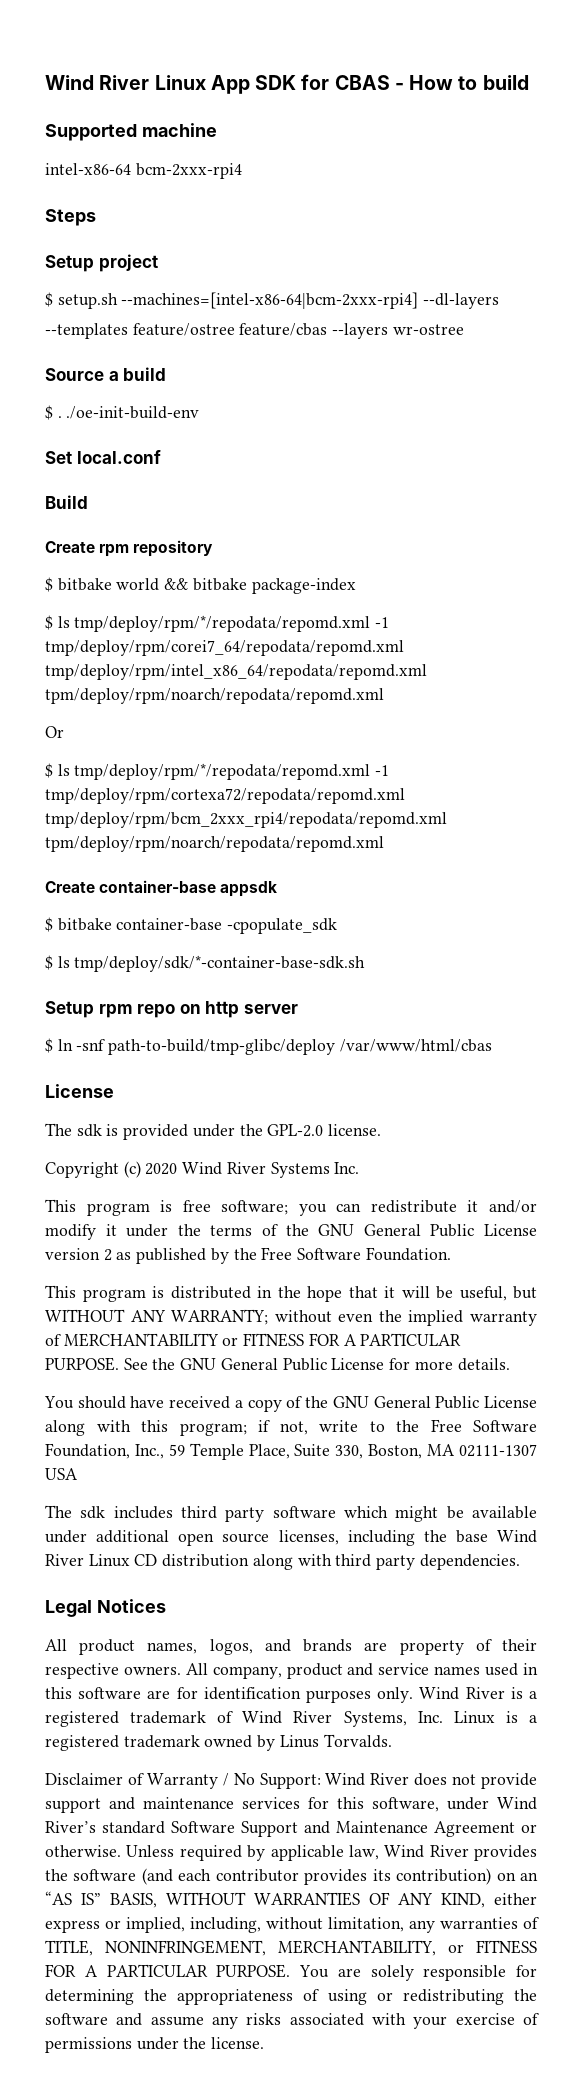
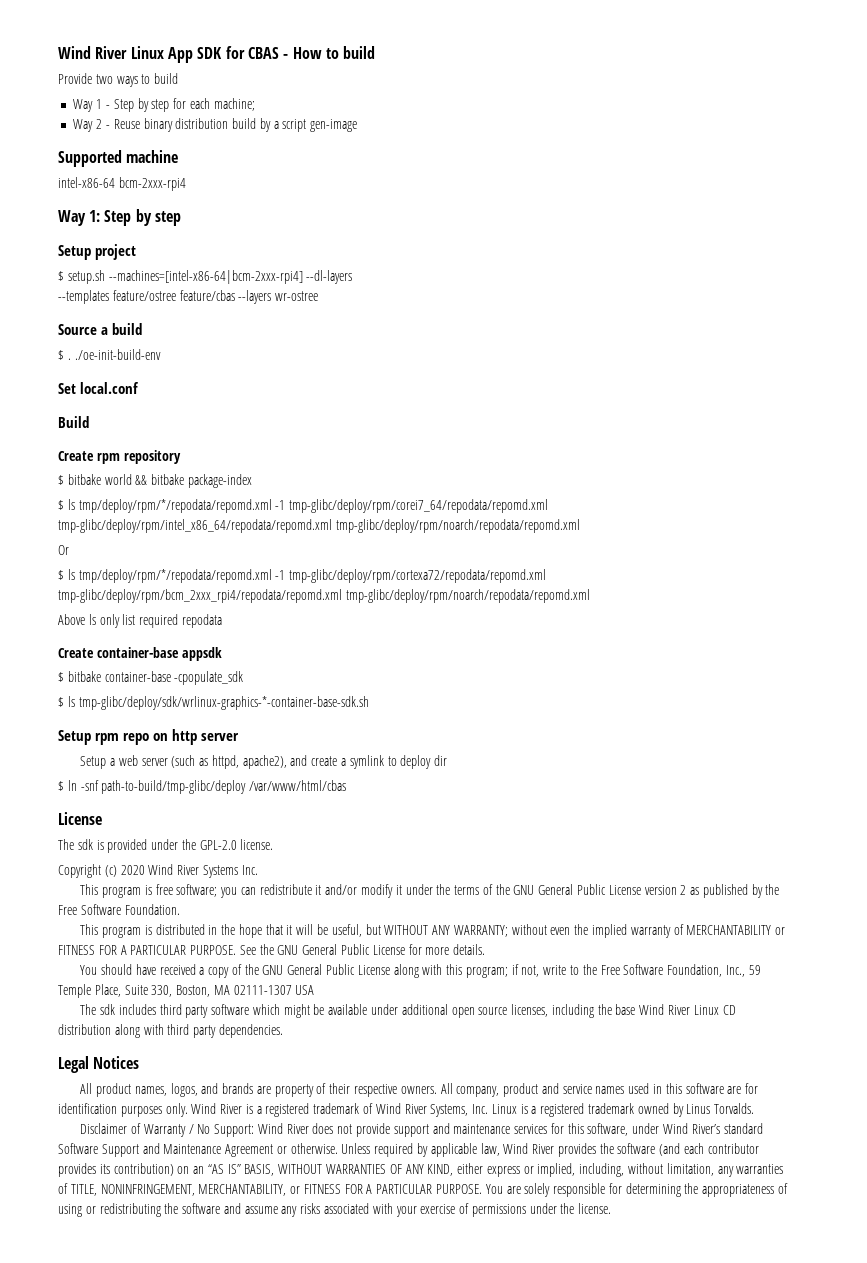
(529, 82) none -> [58,73,179,87] [73,98,255,112] [73,118,358,132] // Provide two ways to build // Way 1 - Step by step for each machine; // Way 2 - Reuse binary distribution build by a script gen-image
[45,209,96,226] Steps -> [58,209,181,226] Way 1: Step by step
[45,640,404,656] [45,664,427,680] [45,688,384,704] tmp/deploy/rpm/corei7_64/repodata/repomd.xml tmp/deploy/rpm/intel_x86_64/repodata/repomd.xml tpm/deploy/rpm/noarch/repodata/repomd.xml -> [289,499,549,513] [58,519,580,533] tmp-glibc/deploy/rpm/corei7_64/repodata/repomd.xml tmp-glibc/deploy/rpm/intel_x86_64/repodata/repomd.xml tmp-glibc/deploy/rpm/noarch/repodata/repomd.xml
[45,788,405,804] [45,812,447,828] [45,836,384,852] tmp/deploy/rpm/cortexa72/repodata/repomd.xml tmp/deploy/rpm/bcm_2xxx_rpi4/repodata/repomd.xml tpm/deploy/rpm/noarch/repodata/repomd.xml -> [289,569,547,583] [58,589,590,603] [58,614,222,628] tmp-glibc/deploy/rpm/cortexa72/repodata/repomd.xml tmp-glibc/deploy/rpm/bcm_2xxx_rpi4/repodata/repomd.xml tmp-glibc/deploy/rpm/noarch/repodata/repomd.xml // Above ls only list required repodata
[74,955,366,972] tmp/deploy/sdk/*-container-base-sdk.sh -> [78,696,369,710] tmp-glibc/deploy/sdk/wrlinux-graphics-*-container-base-sdk.sh
(298, 1009) none -> [80,755,448,769] // Setup a web server (such as httpd, apache2), and create a symlink to deploy dir

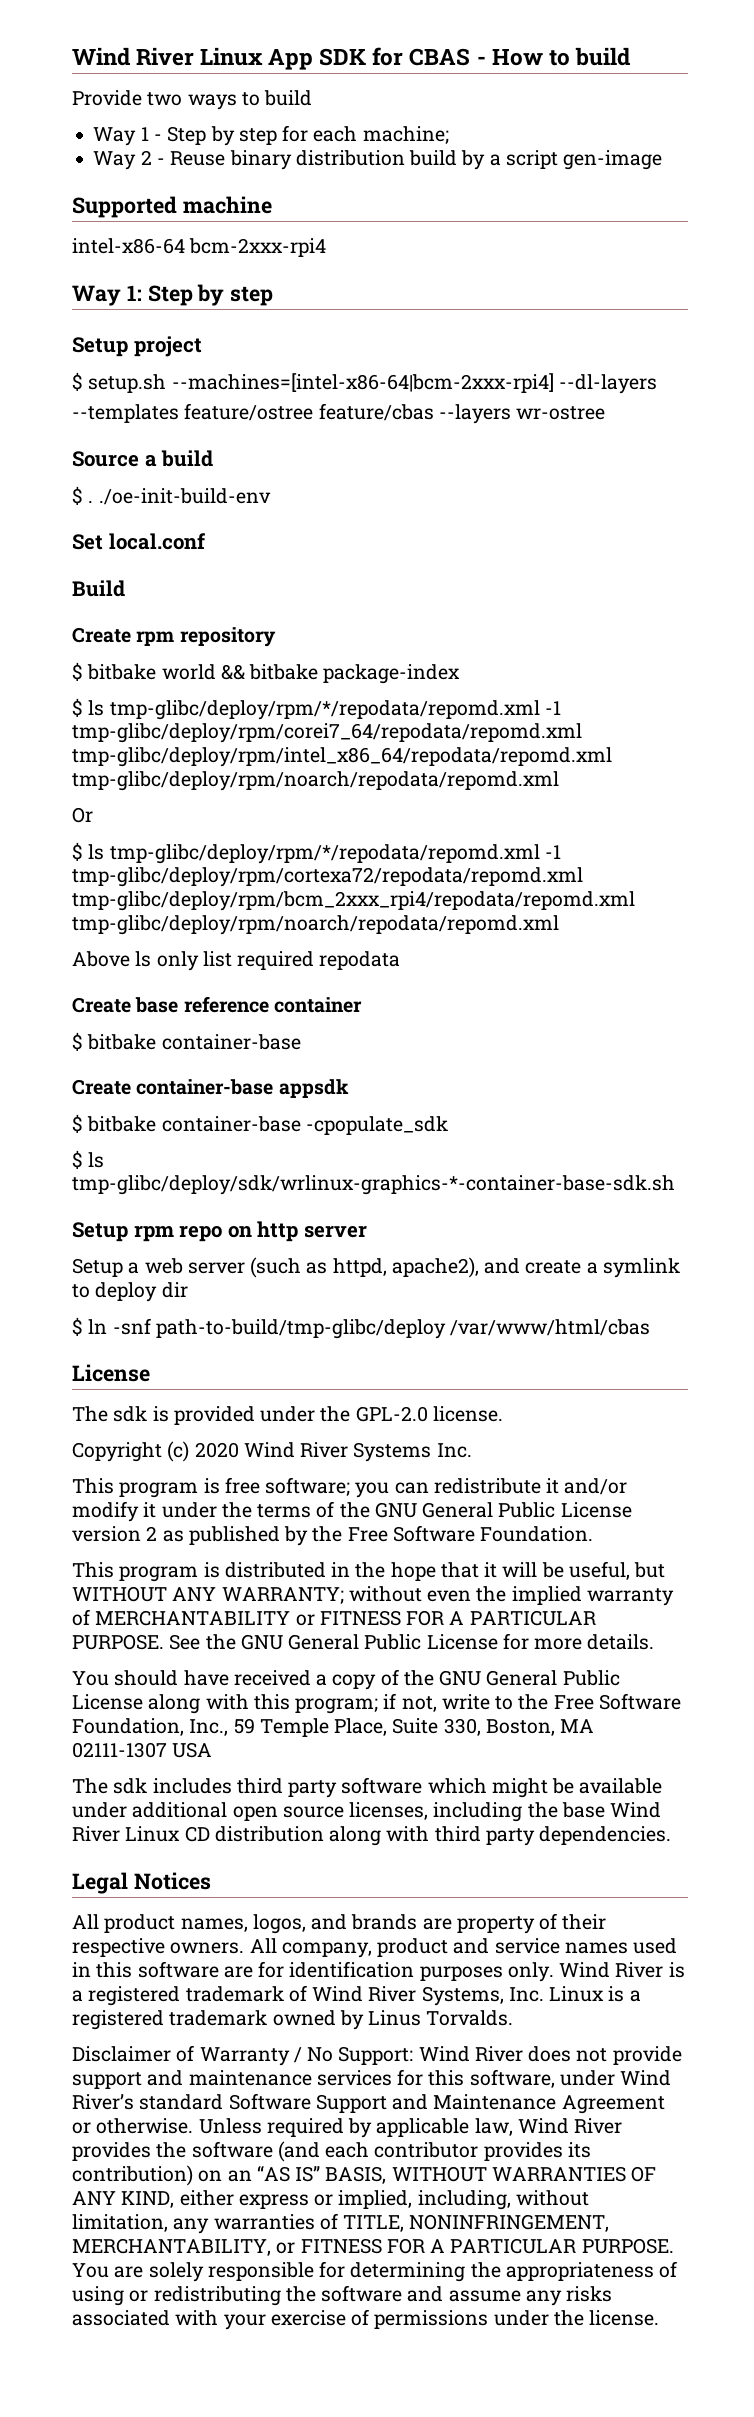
[78,499,272,513] tmp/deploy/rpm/*/repodata/repomd.xml -> [109,700,540,720] tmp-glibc/deploy/rpm/*/repodata/repomd.xml
[78,569,272,583] tmp/deploy/rpm/*/repodata/repomd.xml -> [109,844,540,864] tmp-glibc/deploy/rpm/*/repodata/repomd.xml
(222, 621) none -> [72,996,362,1013] [72,1032,301,1051] // Create base reference container // $ bitbake container-base

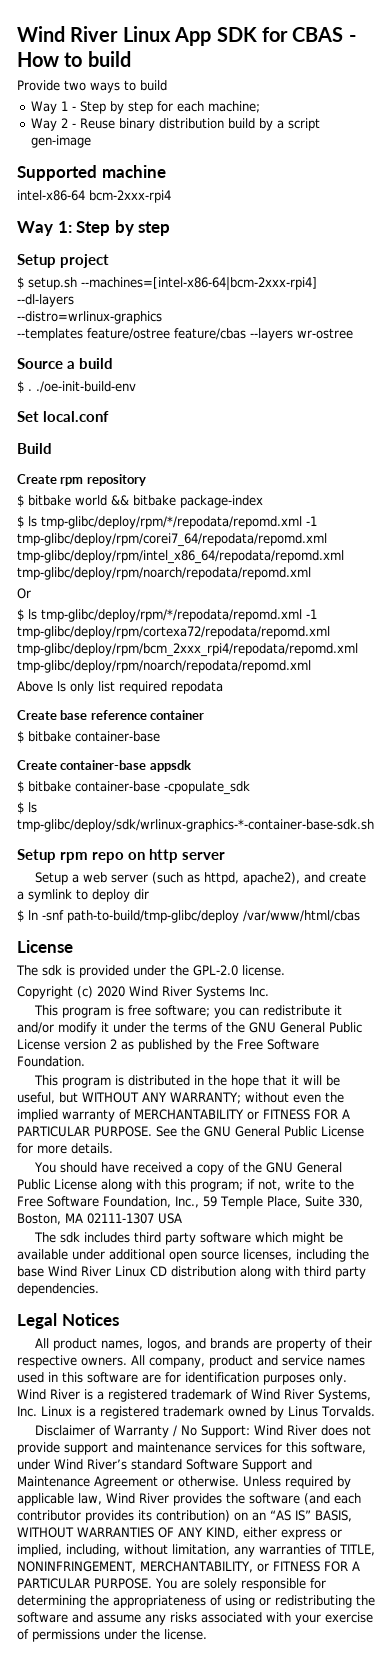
(657, 384) none -> [17,311,162,324] // --distro=wrlinux-graphics

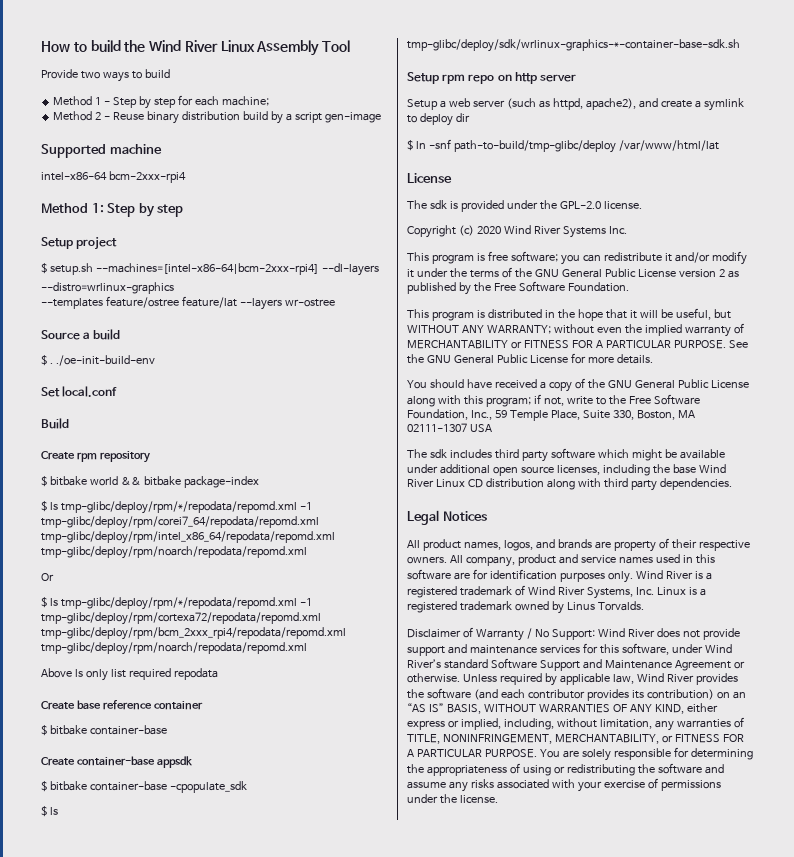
[17,26,356,46] [17,51,131,67] Wind River Linux App SDK for CBAS - How to build -> [41,40,351,56] How to build the Wind River Linux Assembly Tool
[30,101,57,114] Way -> [53,96,93,106] Method
[30,118,57,131] Way -> [53,111,93,121] Method
[17,221,53,236] Way -> [41,203,88,213] Method
[174,328,246,340] feature/cbas -> [181,296,237,308] feature/lat
[243,910,360,922] /var/www/html/cbas -> [618,140,719,151] /var/www/html/lat

